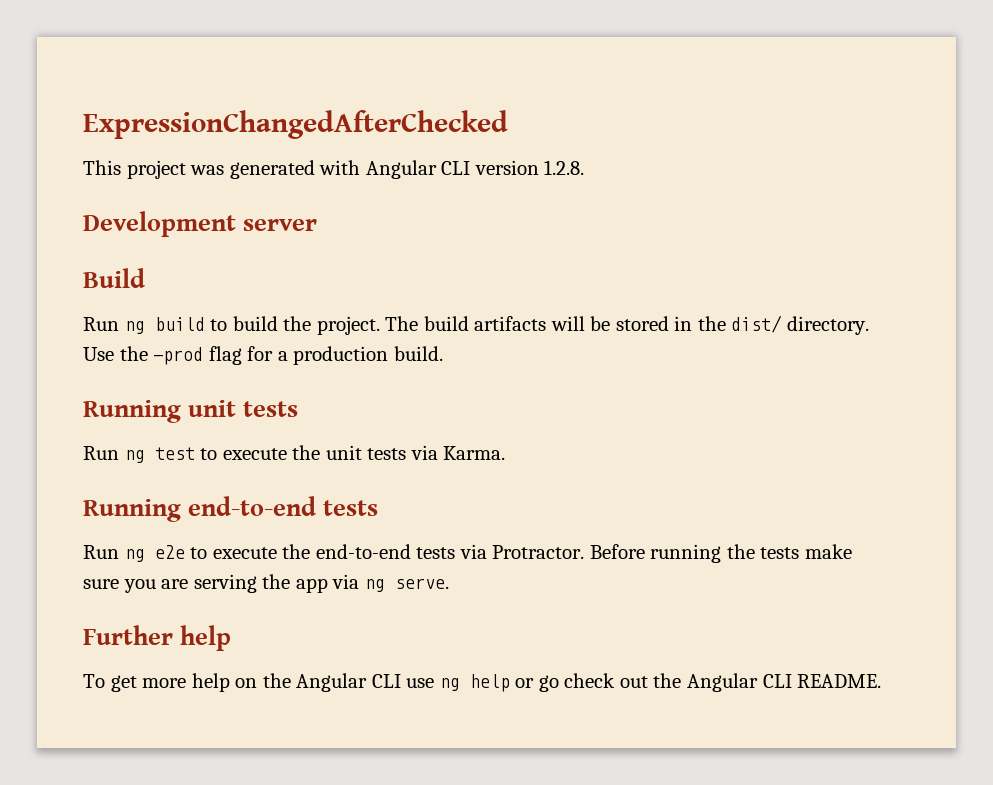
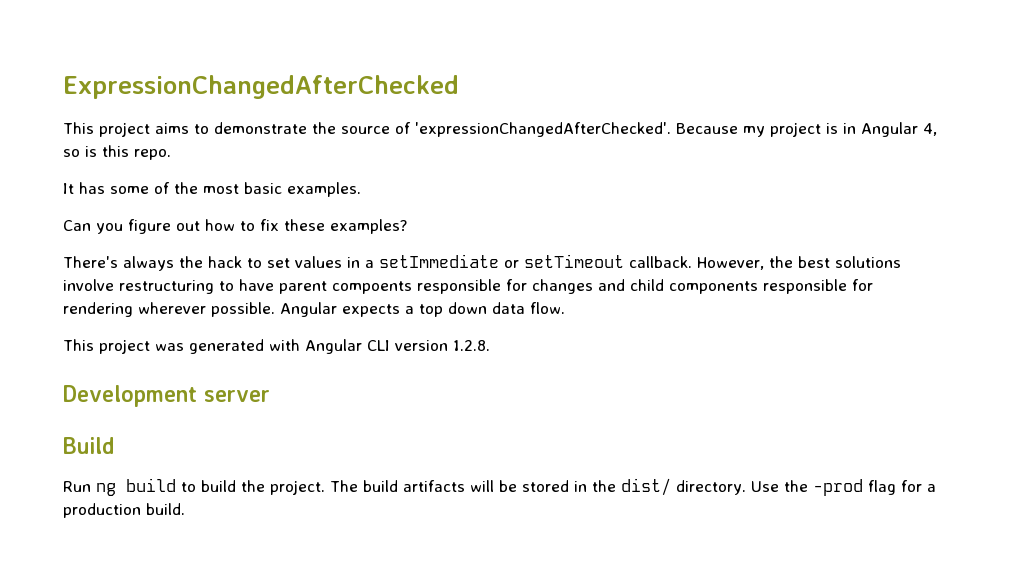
(508, 124) none -> [63,122,937,137] [63,145,171,160] [63,182,361,197] [63,219,407,234] [63,254,901,271] [63,279,873,294] [63,302,565,317] // This project aims to demonstrate the source of 'expressionChangedAfterChecked'. Because my project is in Angular 4, so is this repo. // It has some of the most basic examples. // Can you figure out how to fix these examples? // There's always the hack to set values in a setImmediate or setTimeout callback. However, the best solutions involve restructuring to have parent compoents responsible for changes and child components responsible for rendering wherever possible. Angular expects a top down data flow.
[83,400,299,423] [83,445,506,463] [83,496,379,522] [83,544,852,563] [83,574,449,593] [83,625,232,651] [83,673,882,692] // Running unit tests // Run ng test to execute the unit tests via Karma. // Running end-to-end tests // Run ng e2e to execute the end-to-end tests via Protractor. Before running the tests make sure you are serving the app via ng serve. // Further help // To get more help on the Angular CLI use ng help or go check out the Angular CLI README. -> (185, 509) none

